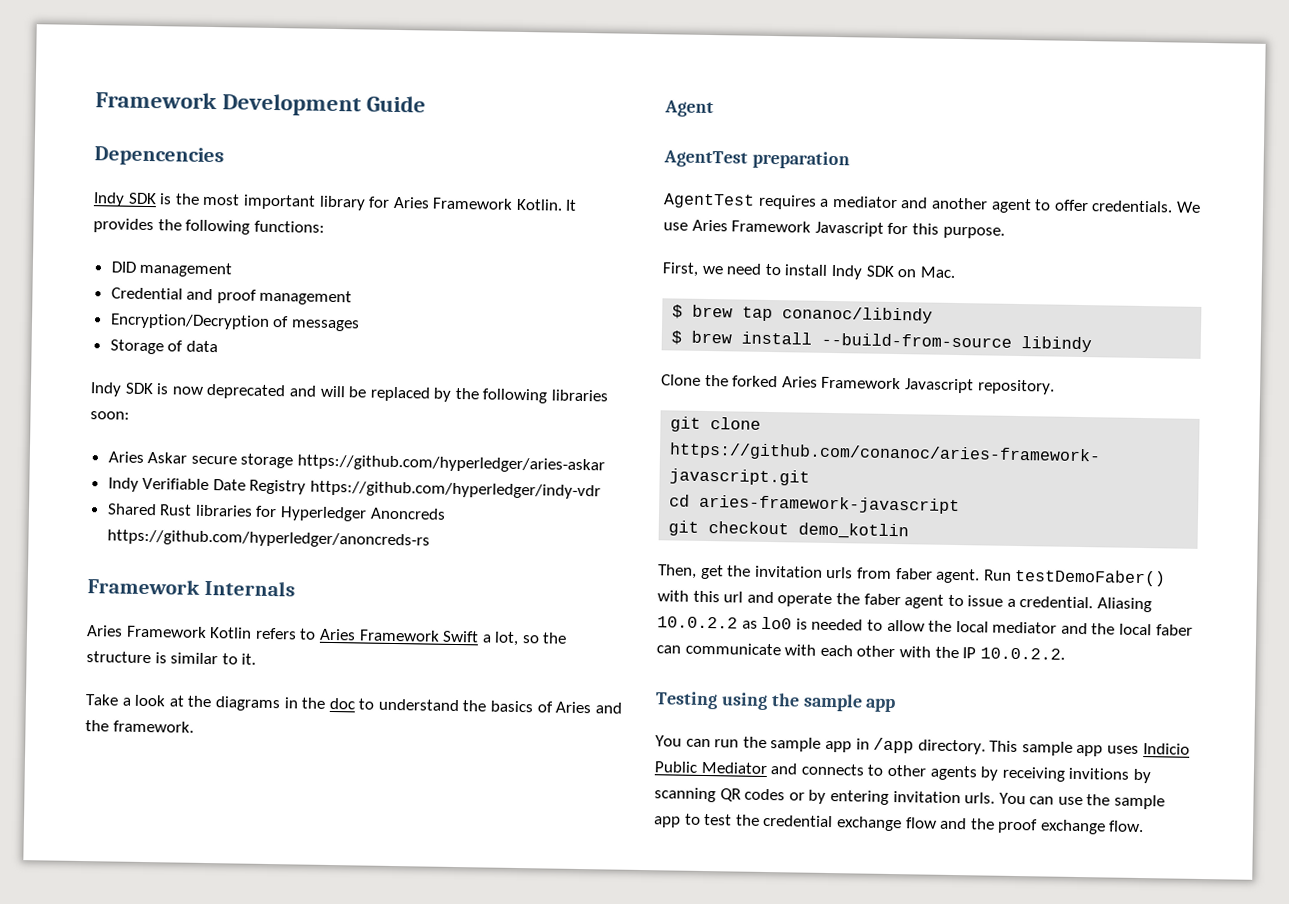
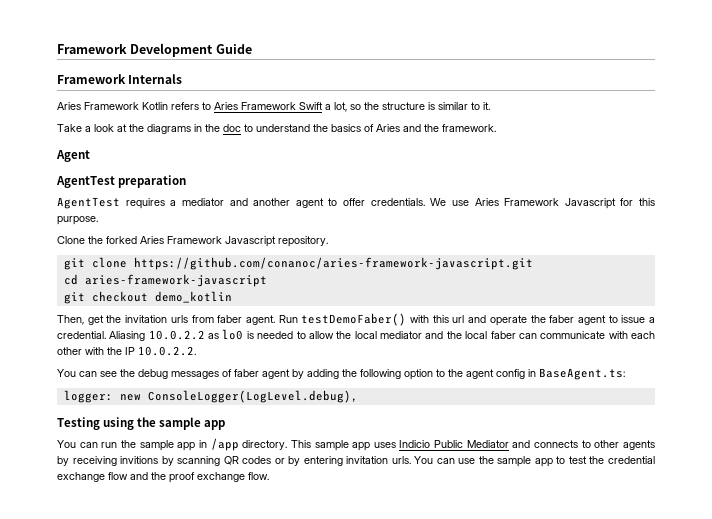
[94,146,224,167] [93,192,578,211] [93,218,325,235] [110,261,233,278] [110,287,353,306] [109,313,360,332] [109,339,218,355] [90,382,609,404] [90,411,130,420] [107,451,606,474] [107,477,602,500] [106,503,446,522] [106,529,430,549] // Depencencies // Indy SDK is the most important library for Aries Framework Kotlin. It provides the following functions: // DID management // Credential and proof management // Encryption/Decryption of messages // Storage of data // Indy SDK is now deprecated and will be replaced by the following libraries soon: // Aries Askar secure storage https://github.com/hyperledger/aries-askar // Indy Verifiable Date Registry https://github.com/hyperledger/indy-vdr // Shared Rust libraries for Hyperledger Anoncreds https://github.com/hyperledger/anoncreds-rs -> (252, 49) none
[662,262,956,280] [672,304,934,324] [671,330,1093,353] // First, we need to install Indy SDK on Mac. // $ brew tap conanoc/libindy // $ brew install --build-from-source libindy -> (98, 220) none
(1065, 653) none -> [57,368,625,380] [63,390,358,403] // You can see the debug messages of faber agent by adding the following option to the agent config in BaseAgent.ts: // logger: new ConsoleLogger(LogLevel.debug),

